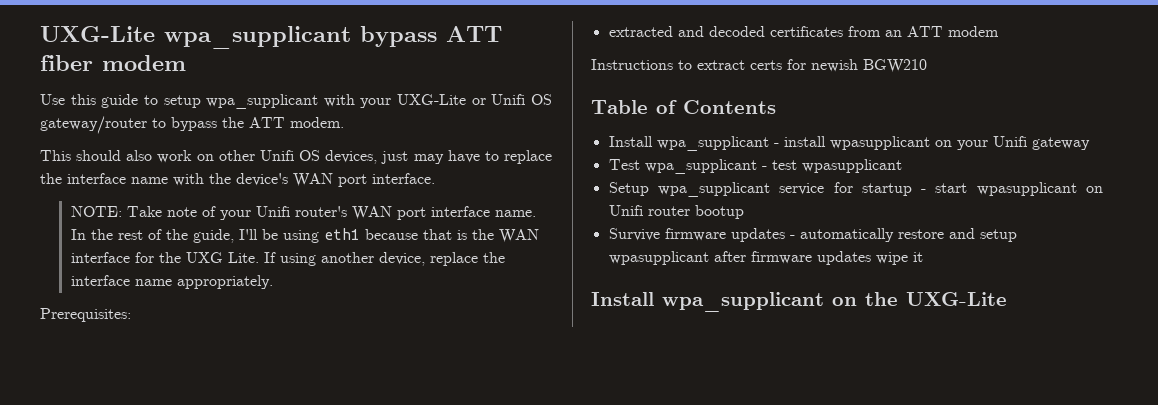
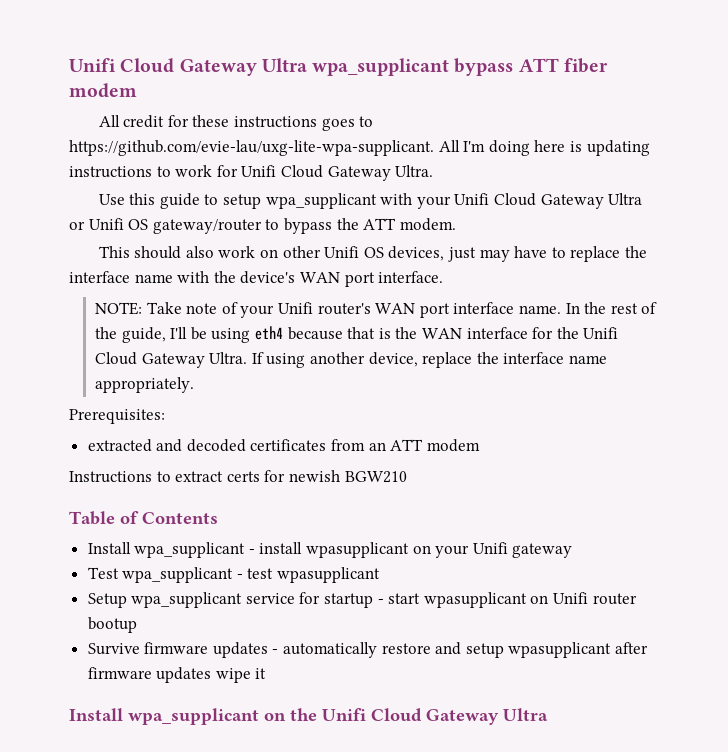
[40,26,155,42] UXG-Lite -> [69,58,307,76] Unifi Cloud Gateway Ultra
(186, 63) none -> [98,115,374,131] [69,140,650,156] [69,165,434,181] // All credit for these instructions goes to https://github.com/evie-lau/uxg-lite-wpa-supplicant. All I'm doing here is updating instructions to work for Unifi Cloud Gateway Ultra.
[397,94,467,105] UXG-Lite -> [454,193,643,209] Unifi Cloud Gateway Ultra
[323,228,360,240] eth1 -> [254,326,283,340] eth4
[185,252,259,263] UXG Lite. -> [583,327,619,339] [95,352,248,368] Unifi Cloud Gateway Ultra.
[906,292,1007,306] UXG-Lite -> [322,708,548,725] Unifi Cloud Gateway Ultra

